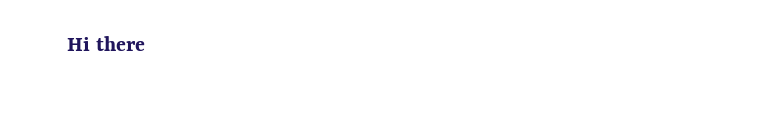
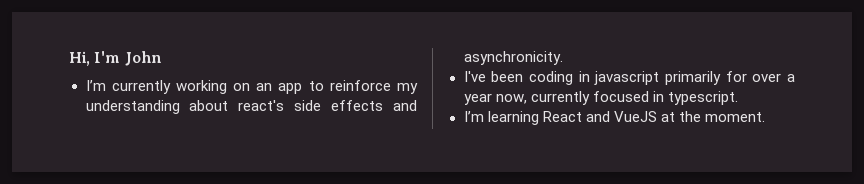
[67,36,146,51] Hi there -> [69,51,162,66] [85,80,418,94] [85,100,417,114] [463,51,563,65] [463,71,795,85] [463,91,738,105] [463,111,765,125] Hi, I'm John // I’m currently working on an app to reinforce my understanding about react's side effects and asynchronicity. // I've been coding in javascript primarily for over a year now, currently focused in typescript. // I’m learning React and VueJS at the moment.

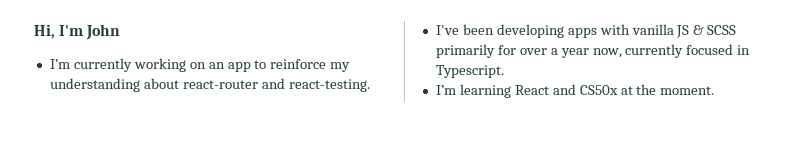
[238,100,417,111] [463,51,563,65] [463,71,660,85] react's side effects and asynchronicity. // I've been coding in javascript -> [182,78,370,92] [435,24,737,38] react-router and react-testing. // I've been developing apps with vanilla JS & SCSS
[667,91,738,105] typescript. -> [435,65,504,78] Typescript.
[613,111,657,122] VueJS -> [579,85,618,95] CS50x

